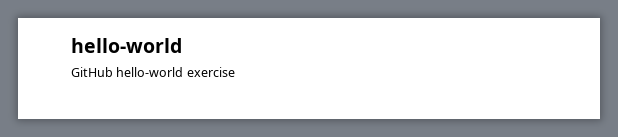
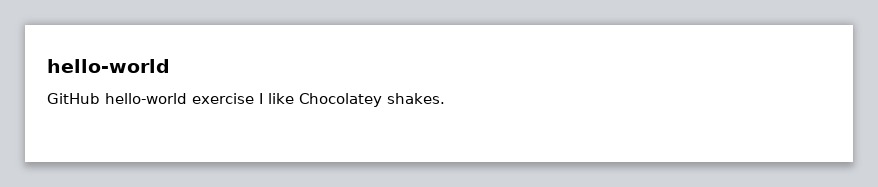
(235, 72) none -> [259,93,445,107] I like Chocolatey shakes.

